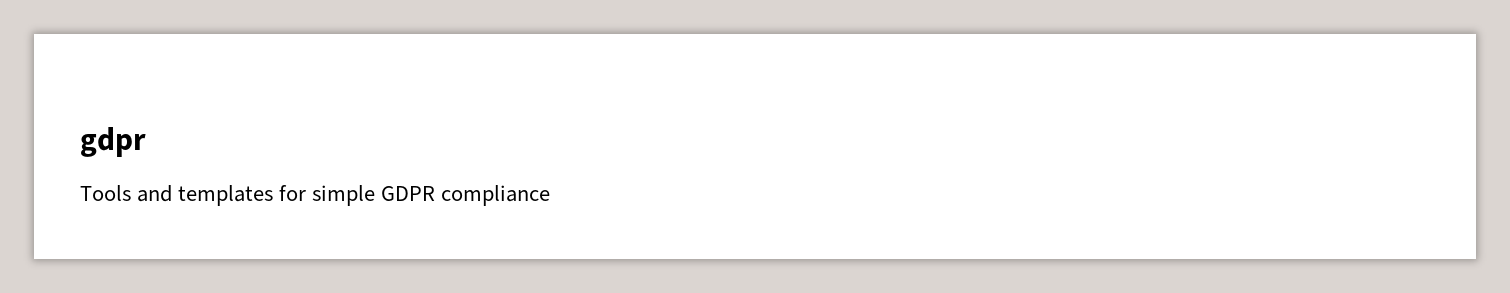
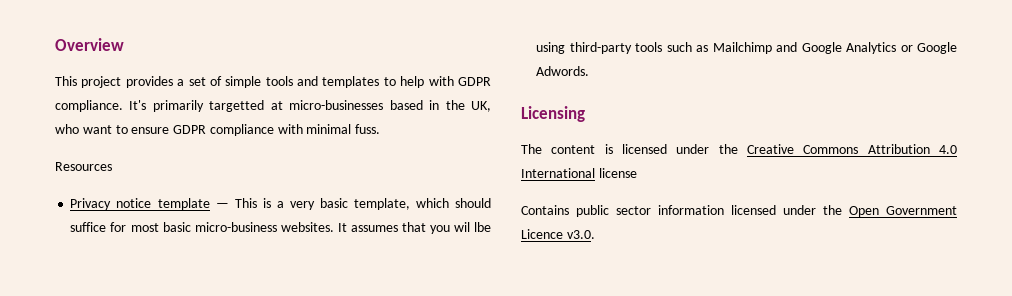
[80,127,146,157] [80,185,551,206] gdpr // Tools and templates for simple GDPR compliance -> [55,38,124,51] [55,76,491,88] [55,100,492,112] [55,124,381,136] [55,162,112,171] [70,198,492,210] [70,222,492,234] [536,42,957,54] [536,66,590,76] [521,106,585,122] [521,144,957,154] [521,168,637,178] [521,205,957,217] [521,229,595,239] Overview // This project provides a set of simple tools and templates to help with GDPR compliance. It's primarily targetted at micro-businesses based in the UK, who want to ensure GDPR compliance with minimal fuss. // Resources // Privacy notice template — This is a very basic template, which should suffice for most basic micro-business websites. It assumes that you wil lbe using third-party tools such as Mailchimp and Google Analytics or Google Adwords. // Licensing // The content is licensed under the Creative Commons Attribution 4.0 International license // Contains public sector information licensed under the Open Government Licence v3.0.

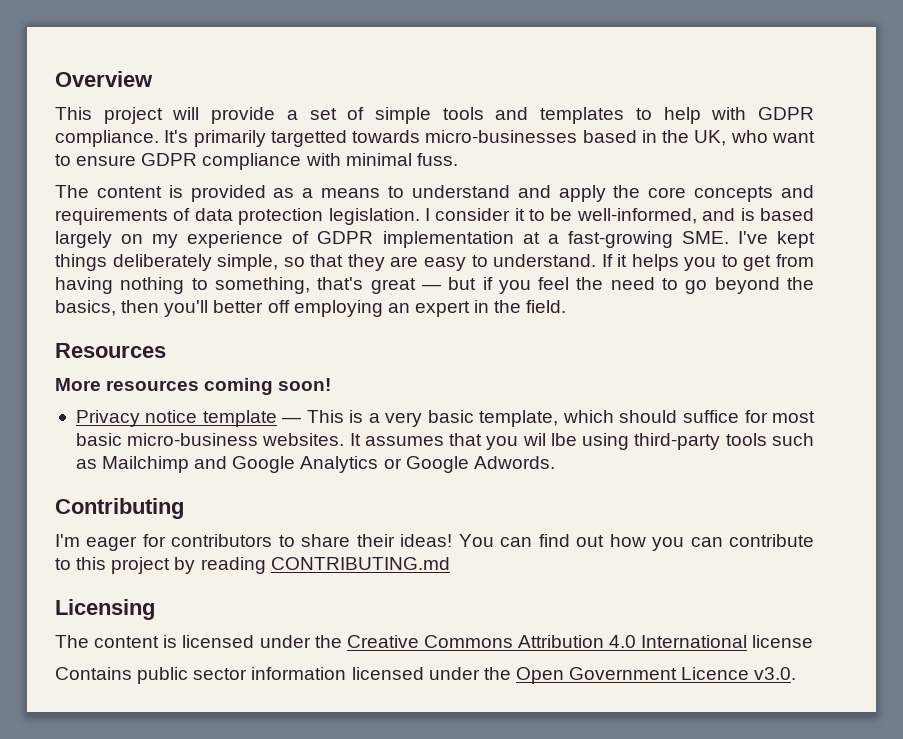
[125,76,173,88] provides -> [172,107,276,124] will provide
[270,101,283,110] at -> [352,130,421,143] towards
[55,162,112,171] Resources -> [55,185,814,202] [55,208,814,225] [55,231,815,248] [55,254,814,271] [55,277,814,294] [55,300,567,317] [55,343,166,358] [55,378,332,395] The content is provided as a means to understand and apply the core concepts and requirements of data protection legislation. I consider it to be well-informed, and is based largely on my experience of GDPR implementation at a fast-growing SME. I've kept things deliberately simple, so that they are easy to understand. If it helps you to get from having nothing to something, that's great — but if you feel the need to go beyond the basics, then you'll better off employing an expert in the field. // Resources // More resources coming soon!
(590, 71) none -> [55,498,184,519] [55,534,814,551] [55,557,450,574] // Contributing // I'm eager for contributors to share their ideas! You can find out how you can contribute to this project by reading CONTRIBUTING.md

